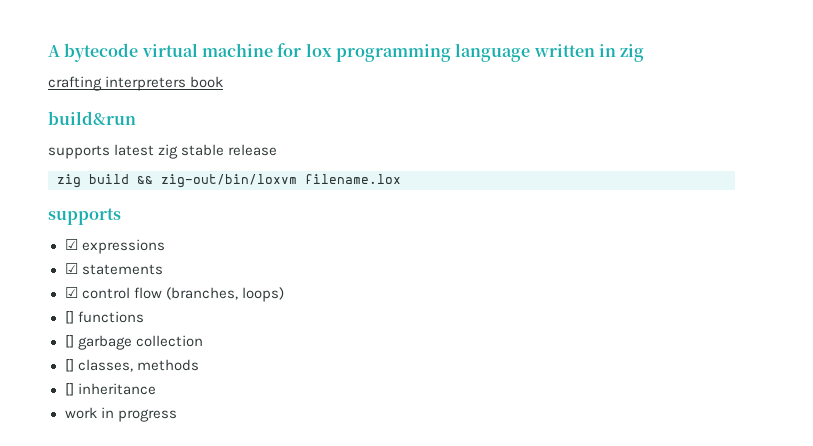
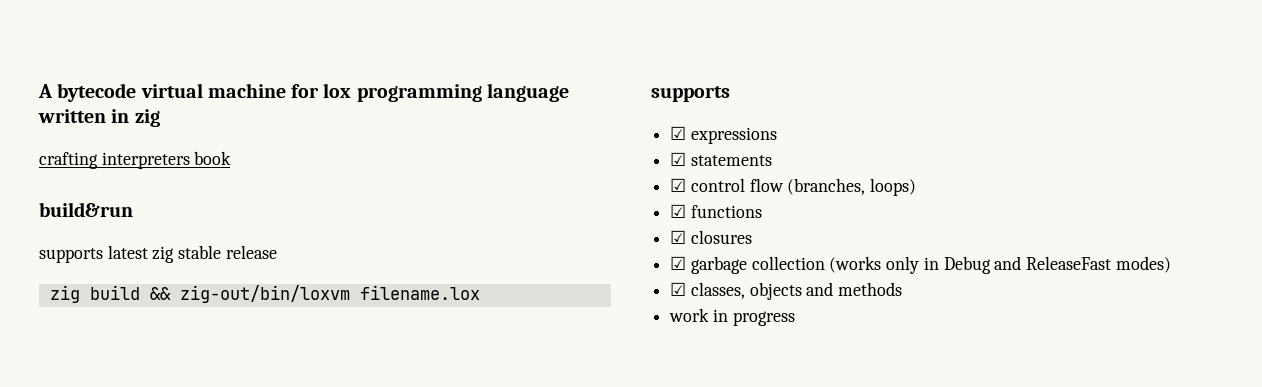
[64,311,74,324] [] -> [670,204,687,218] ☑
[64,335,74,348] [] -> [670,230,752,244] [670,256,687,270] ☑ closures // ☑
[64,359,133,372] // [] classes, -> [829,256,1171,274] [670,282,834,300] (works only in Debug and ReleaseFast modes) // ☑ classes, objects and
[64,383,156,396] // [] inheritance -> (903, 289) none

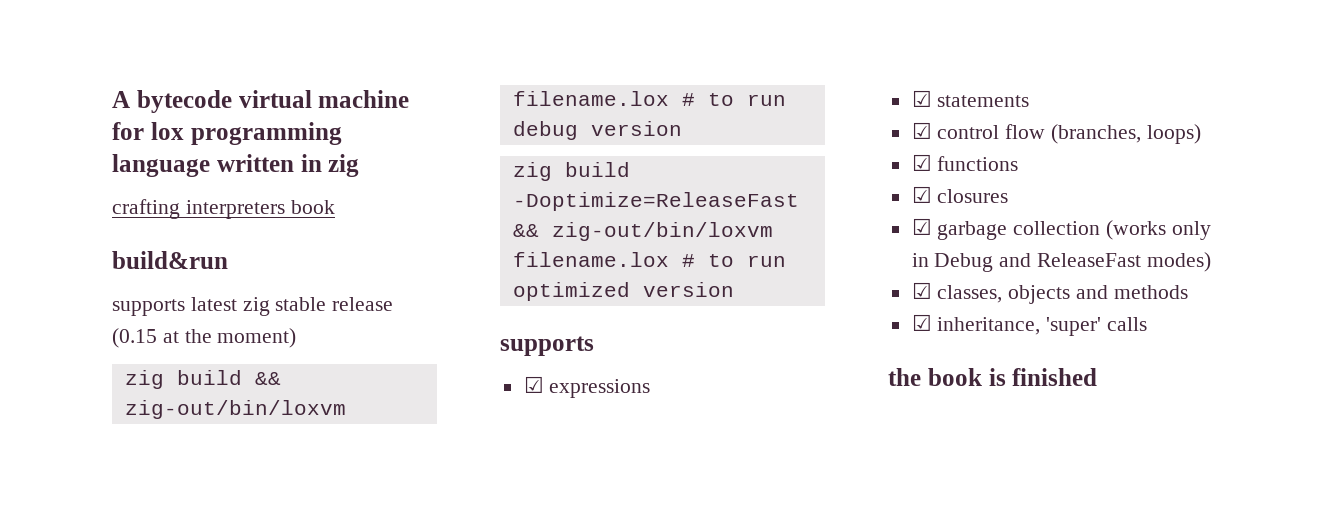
(277, 252) none -> [112,328,297,348] (0.15 at the moment)
(480, 292) none -> [681,93,786,106] [512,121,682,140] [512,162,630,181] [512,192,799,211] [512,222,773,241] [512,252,786,267] [512,282,734,301] # to run debug version // zig build -Doptimize=ReleaseFast && zig-out/bin/loxvm filename.lox # to run optimized version
[669,308,795,326] work in progress -> [911,314,1148,336] [888,368,1098,386] ☑ inheritance, 'super' calls // the book is finished

